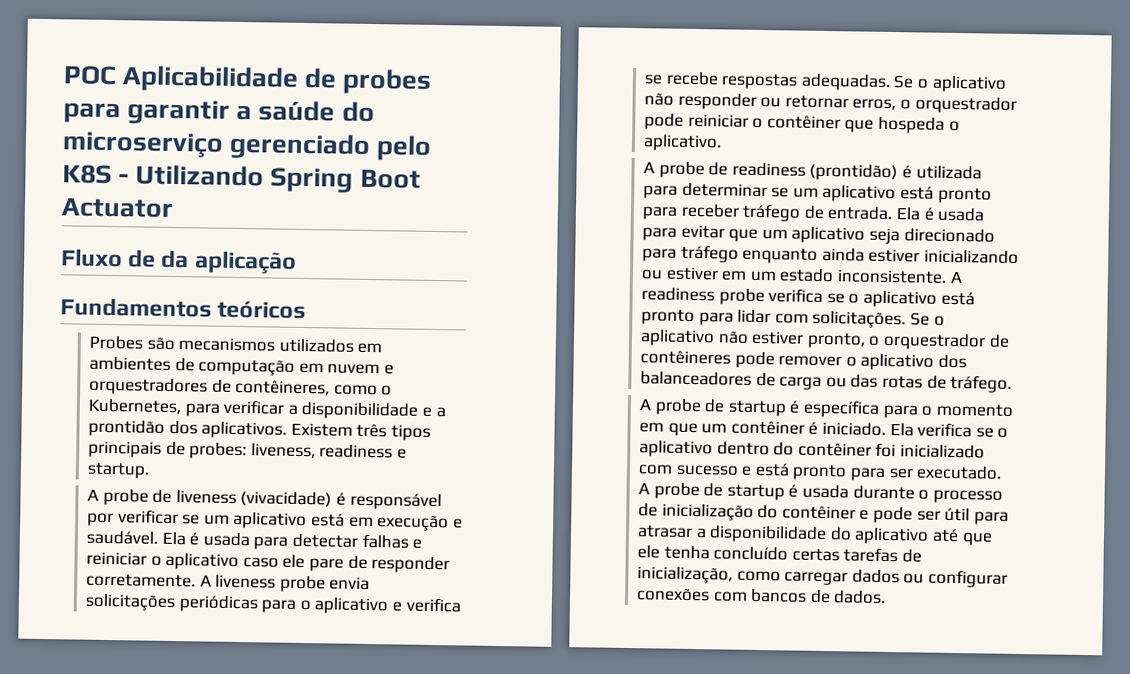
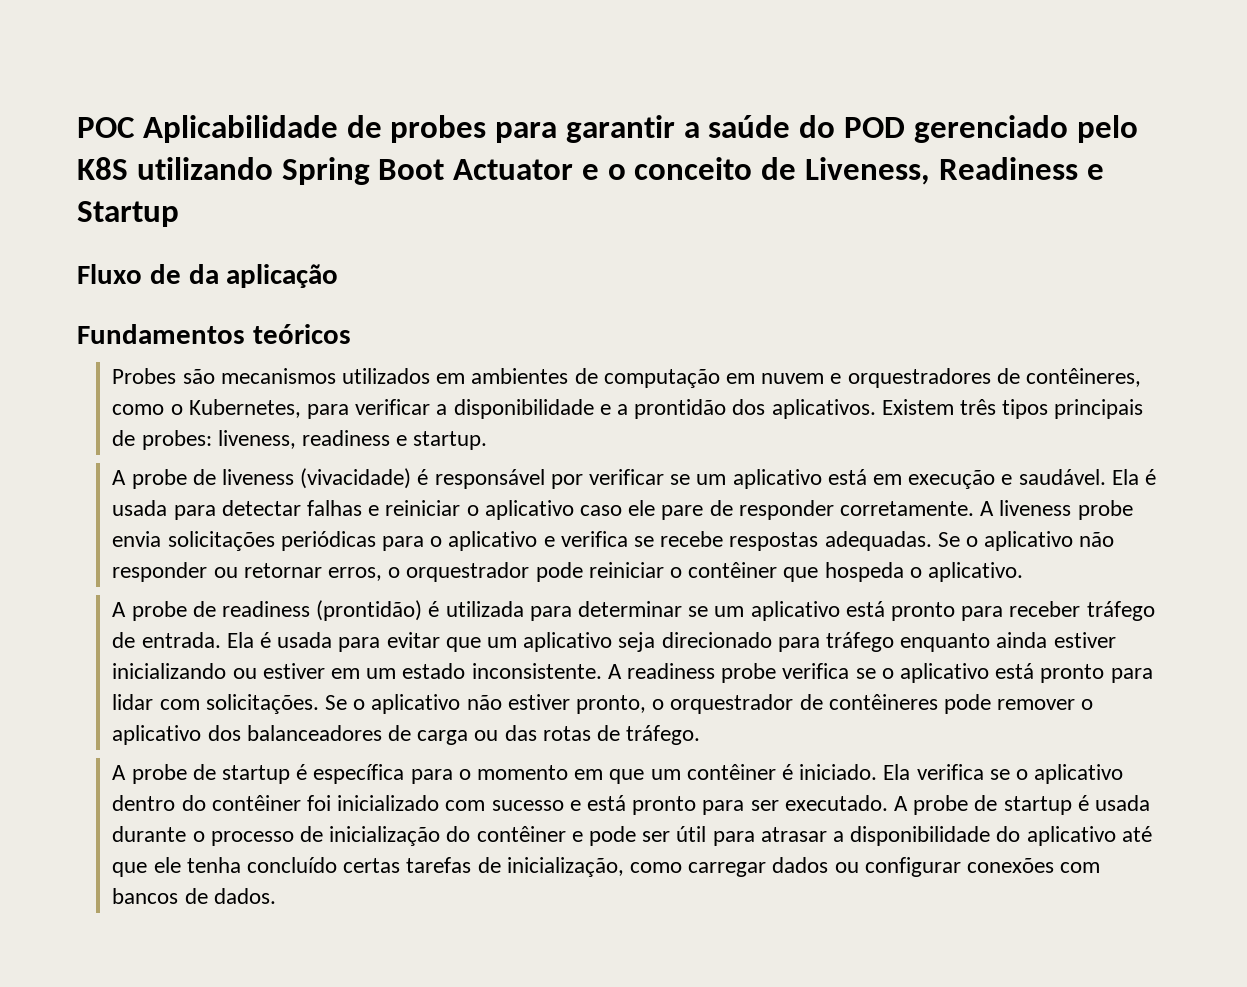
[62,131,224,158] microserviço -> [843,117,905,138] POD
[118,164,265,187] - Utilizando -> [136,157,273,180] utilizando
(174, 207) none -> [581,157,1104,185] [77,201,179,227] e o conceito de Liveness, Readiness e Startup

